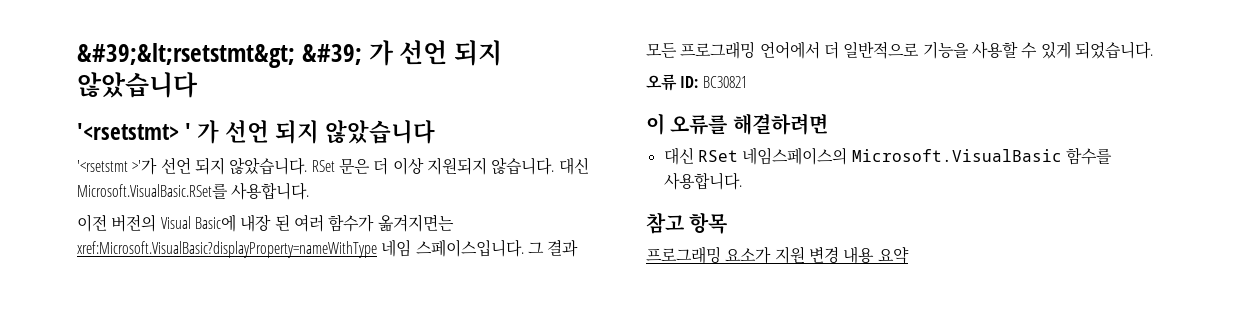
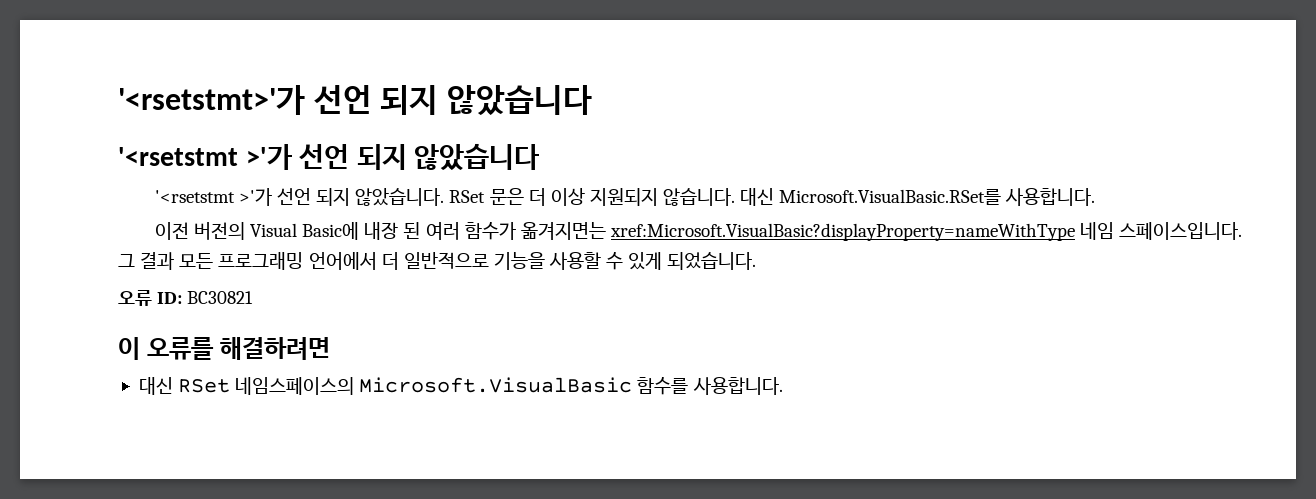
[77,40,502,68] [77,72,198,98] [77,120,220,144] &#39;&lt;rsetstmt&gt; &#39; 가 선언 되지 않았습니다 // '<rsetstmt> ' 가 -> [118,85,592,115] [118,144,292,170] '<rsetstmt>'가 선언 되지 않았습니다 // '<rsetstmt >'가
[646,212,728,234] [646,246,909,264] // 참고 항목 // 프로그래밍 요소가 지원 변경 내용 요약 -> (783, 386) none

